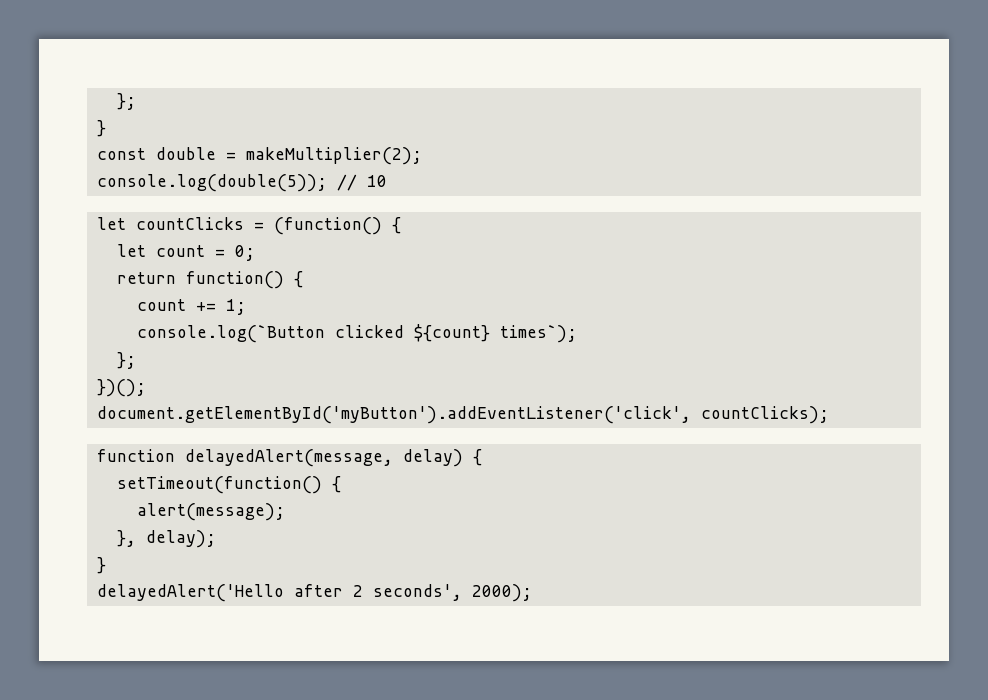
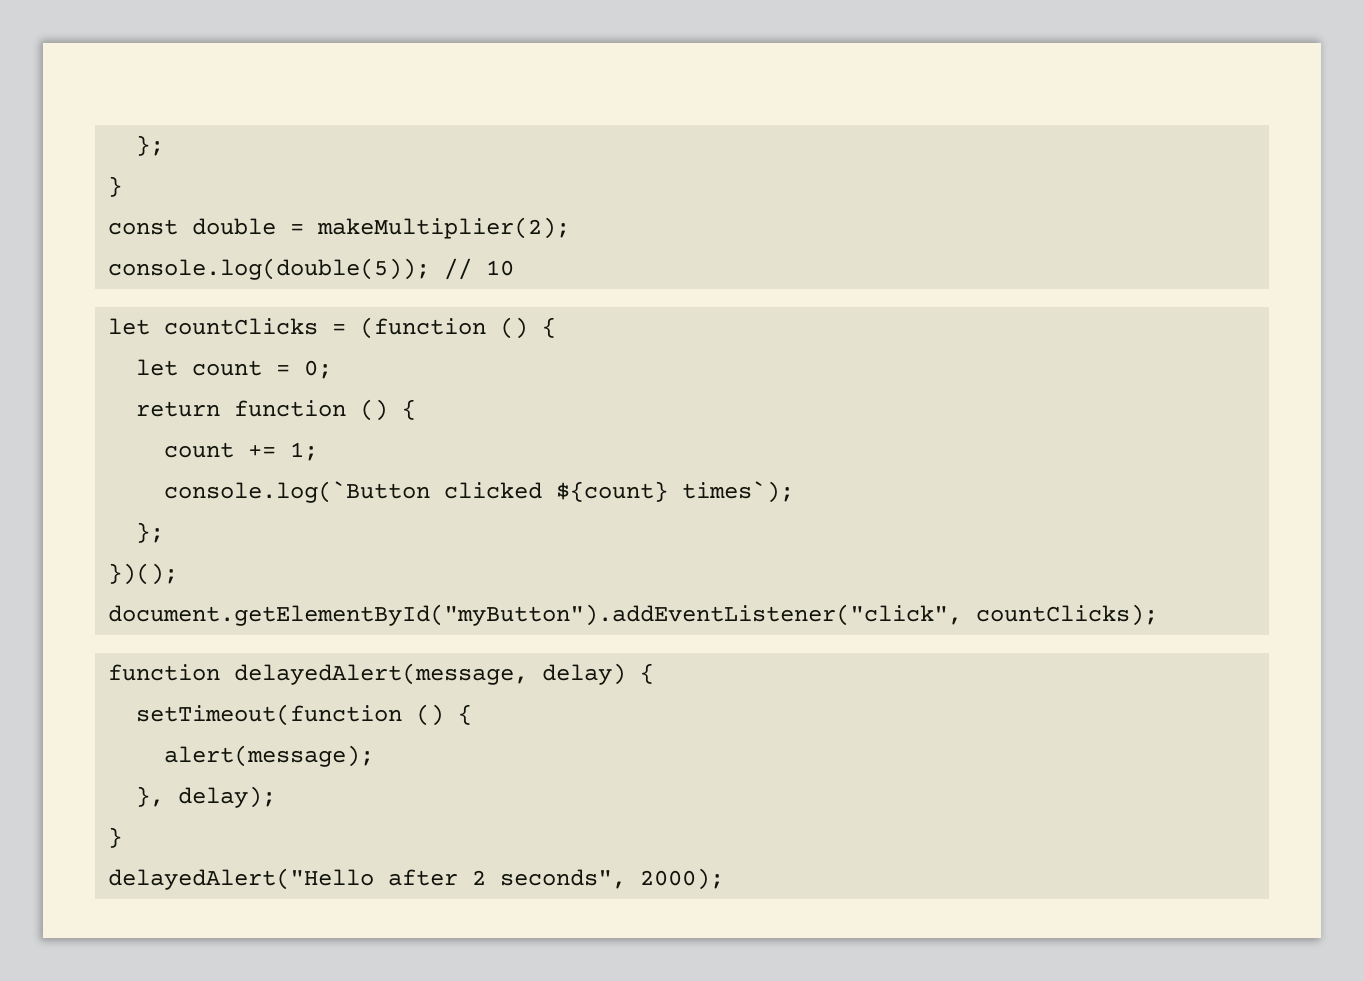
[273,217,382,235] (function() -> [359,317,528,339] (function ()
[185,271,284,289] function() -> [233,399,388,421] function ()
[96,406,691,424] document.getElementById('myButton').addEventListener('click', -> [107,604,962,626] document.getElementById("myButton").addEventListener("click",
[116,476,322,494] setTimeout(function() -> [135,704,444,726] setTimeout(function ()
[96,584,284,602] delayedAlert('Hello -> [107,868,374,890] delayedAlert("Hello
[372,584,462,601] seconds', -> [499,869,626,889] seconds",

